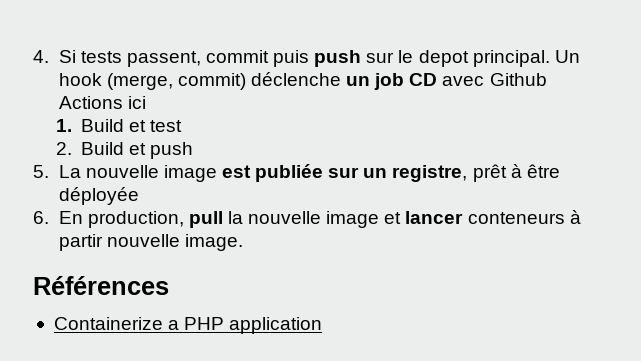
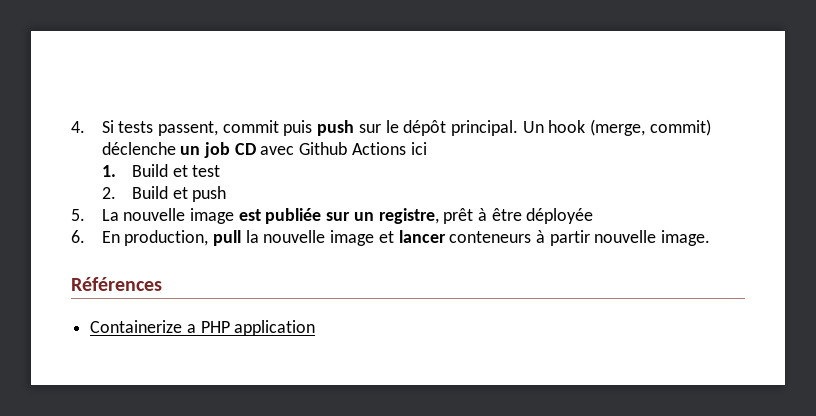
[418,50,469,67] depot -> [403,120,447,136] dépôt

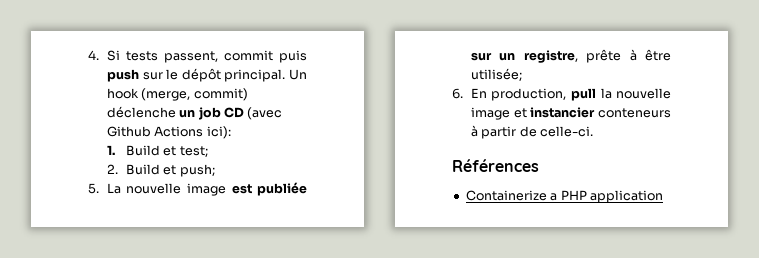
[260,146,295,155] avec -> [247,107,283,120] (avec
[410,142,427,155] ici -> [206,126,231,139] ici):
[192,165,221,177] test -> [179,146,208,157] test;
[192,186,227,202] push -> [179,164,215,177] push;
[443,208,474,224] prêt -> [586,49,622,63] prête
[526,208,594,224] déployée -> [470,68,522,81] utilisée;
[398,230,446,243] lancer -> [530,107,596,118] instancier
[594,230,711,246] nouvelle image. -> [519,126,594,137] de celle-ci.

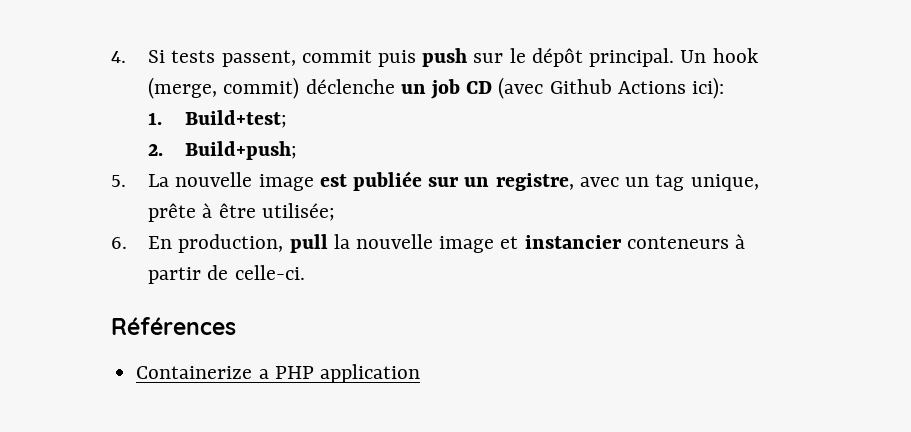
[125,145,208,157] [106,164,215,177] Build et test; // 2. Build et push; -> [185,110,288,128] [148,141,298,160] Build+test; // 2. Build+push;
(578, 56) none -> [579,174,759,191] avec un tag unique,

